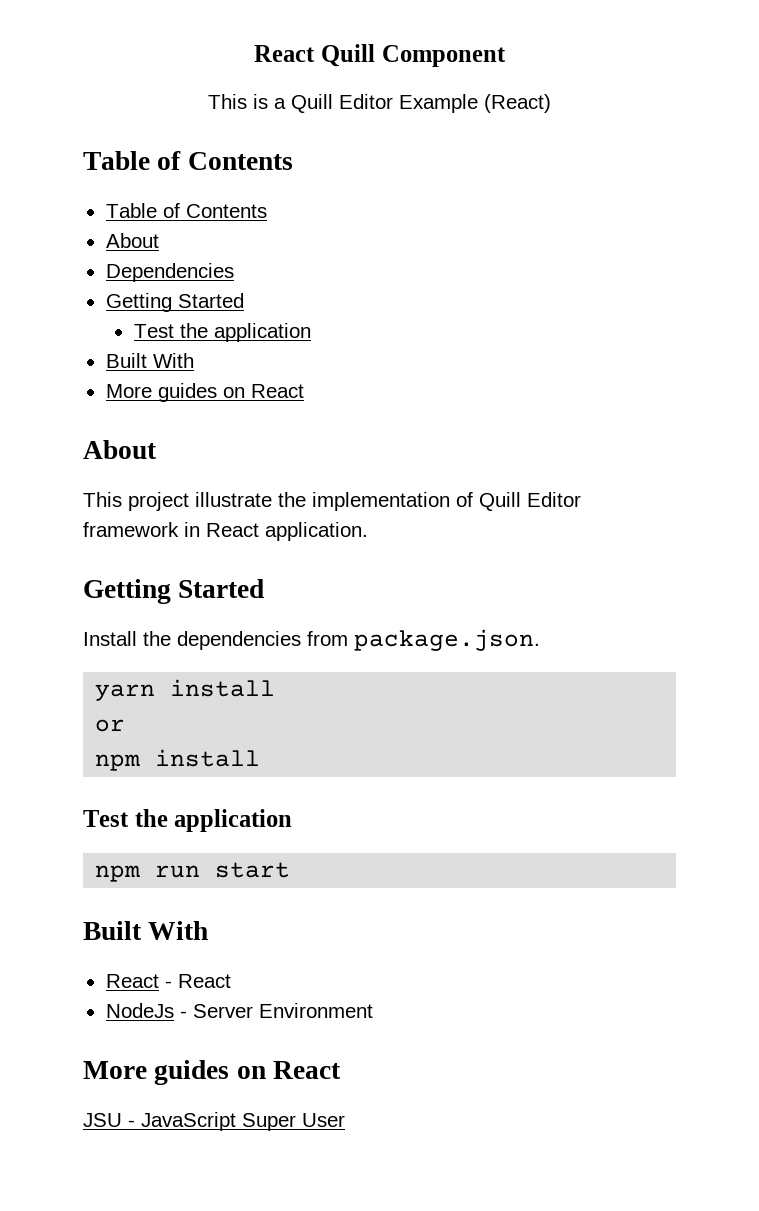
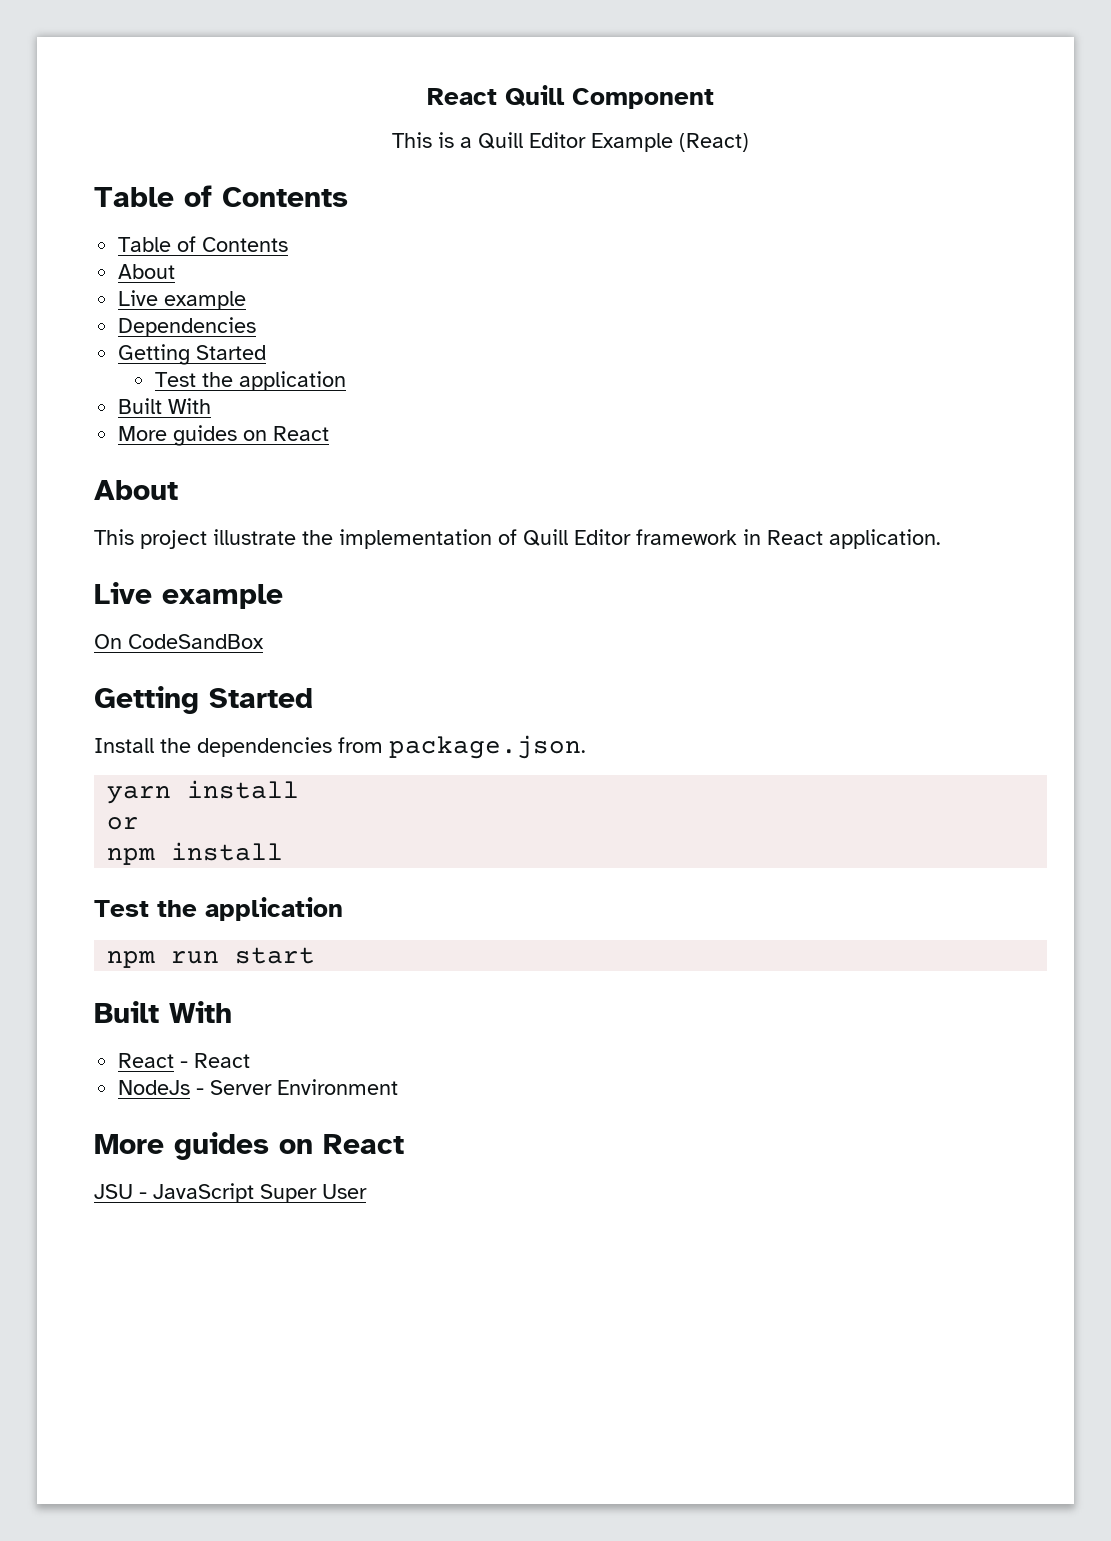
(159, 240) none -> [118,290,247,310] // Live example
(368, 531) none -> [94,582,283,609] [94,634,264,649] // Live example // On CodeSandBox

